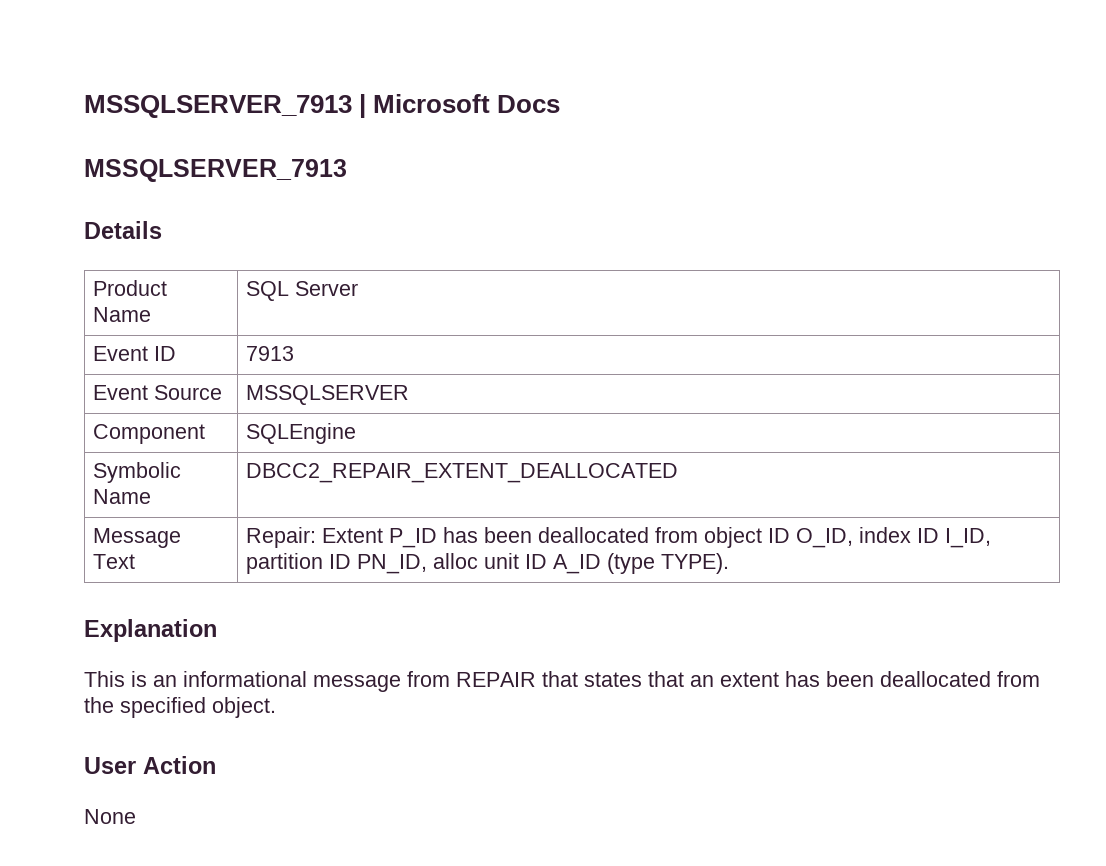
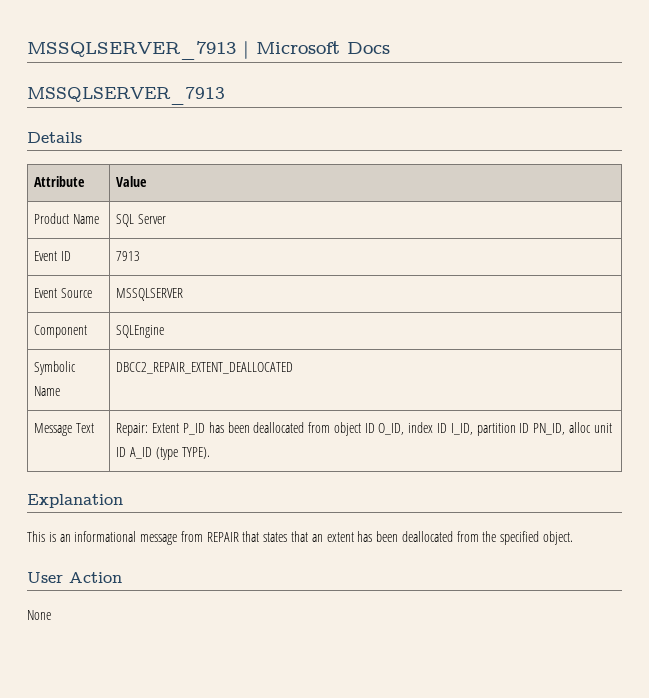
(162, 230) none -> [34,176,86,187] [116,176,148,187] // Attribute | Value

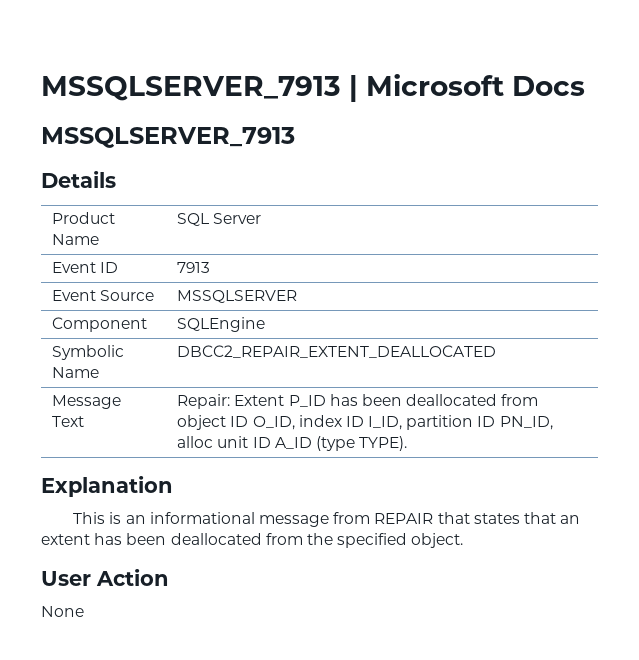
[34,176,86,187] [116,176,148,187] // Attribute | Value -> (116, 179) none

